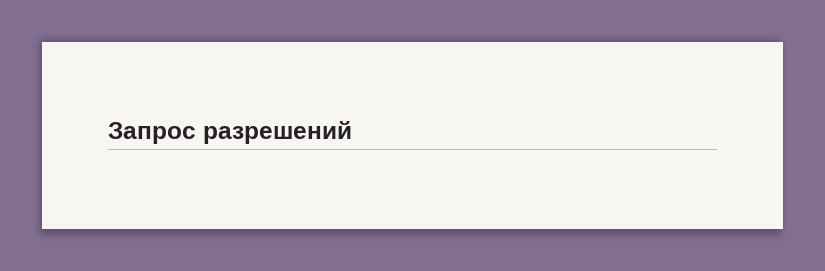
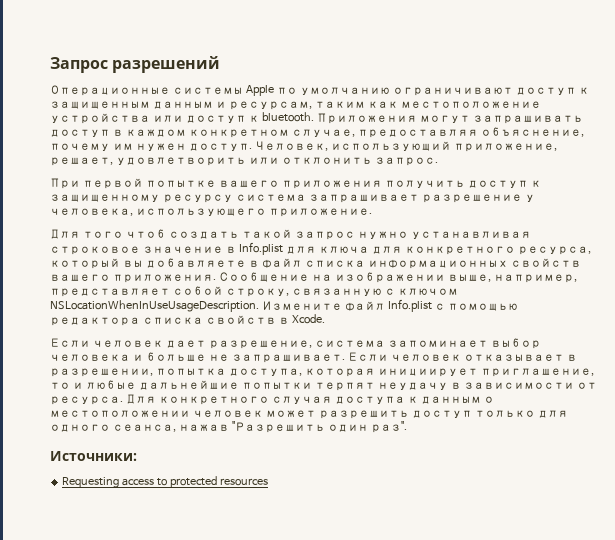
(352, 132) none -> [50,85,589,96] [50,101,541,110] [50,112,583,124] [50,127,584,138] [50,141,557,152] [50,157,438,166] [50,178,541,189] [50,194,535,203] [50,208,372,217] [50,229,531,240] [50,242,591,255] [50,258,581,269] [50,272,577,283] [50,286,458,297] [50,299,518,312] [50,314,325,326] [50,338,541,349] [50,352,577,363] [50,368,594,377] [50,380,597,391] [50,394,494,405] [50,410,568,419] [50,421,407,433] [50,451,137,461] [62,476,268,488] // Операционные системы Apple по умолчанию ограничивают доступ к защищенным данным и ресурсам, таким как местоположение устройства или доступ к bluetooth. Приложения могут запрашивать доступ в каждом конкретном случае, предоставляя объяснение, почему им нужен доступ. Человек, использующий приложение, решает, удовлетворить или отклонить запрос. // При первой попытке вашего приложения получить доступ к защищенному ресурсу система запрашивает разрешение у человека, использующего приложение. // Для того чтоб создать такой запрос нужно устанавливая строковое значение в Info.plist для ключа для конкретного ресурса, который вы добавляете в файл списка информационных свойств вашего приложения. Сообщение на изображении выше, например, представляет собой строку, связанную с ключом NSLocationWhenInUseUsageDescription. Измените файл Info.plist с помощью редактора списка свойств в Xcode. // Если человек дает разрешение, система запоминает выбор человека и больше не запрашивает. Если человек отказывает в разрешении, попытка доступа, которая инициирует приглашение, то и любые дальнейшие попытки терпят неудачу в зависимости от ресурса. Для конкретного случая доступа к данным о местоположении человек может разрешить доступ только для одного сеанса, нажав "Разрешить один раз". // Источники: // Requesting access to protected resources

